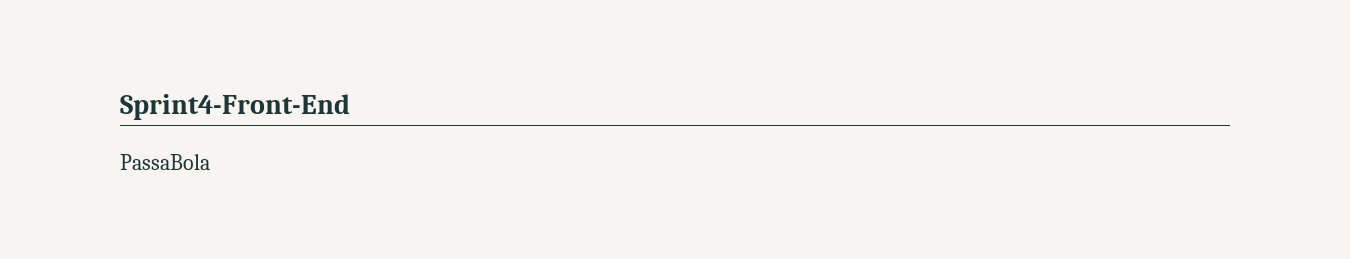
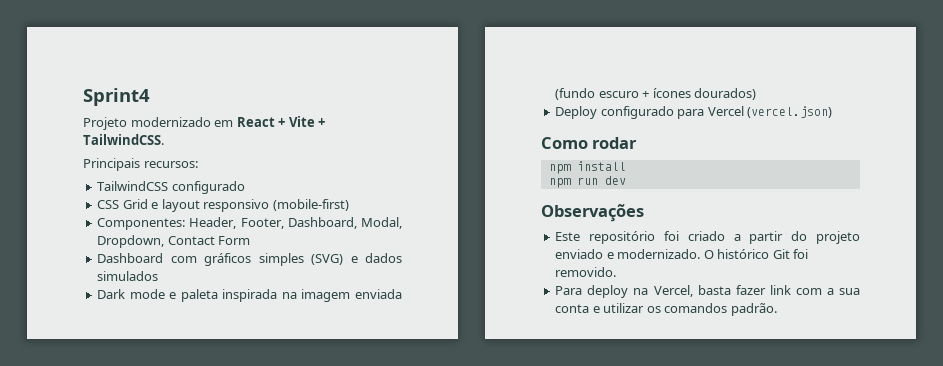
[120,94,350,120] [120,154,210,170] Sprint4-Front-End // PassaBola -> [83,88,150,106] [83,116,326,130] [83,134,164,145] [83,158,198,171] [97,181,245,194] [97,199,349,212] [97,217,402,230] [97,235,251,248] [97,253,402,266] [97,271,159,281] [97,289,402,302] [555,88,757,100] [555,106,833,119] [541,137,638,149] [548,161,626,174] [548,176,626,188] [541,204,644,222] [555,231,860,244] [555,249,809,259] [555,267,617,277] [555,285,860,298] [555,303,777,316] Sprint4 // Projeto modernizado em React + Vite + TailwindCSS. // Principais recursos: // TailwindCSS configurado // CSS Grid e layout responsivo (mobile-first) // Componentes: Header, Footer, Dashboard, Modal, Dropdown, Contact Form // Dashboard com gráficos simples (SVG) e dados simulados // Dark mode e paleta inspirada na imagem enviada (fundo escuro + ícones dourados) // Deploy configurado para Vercel (vercel.json) // Como rodar // npm install // npm run dev // Observações // Este repositório foi criado a partir do projeto enviado e modernizado. O histórico Git foi removido. // Para deploy na Vercel, basta fazer link com a sua conta e utilizar os comandos padrão.

